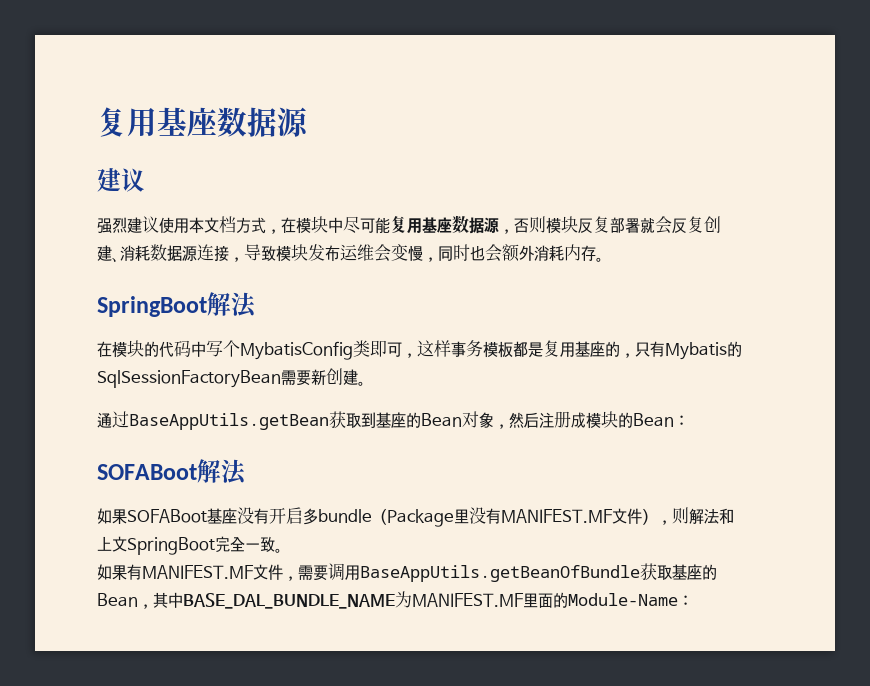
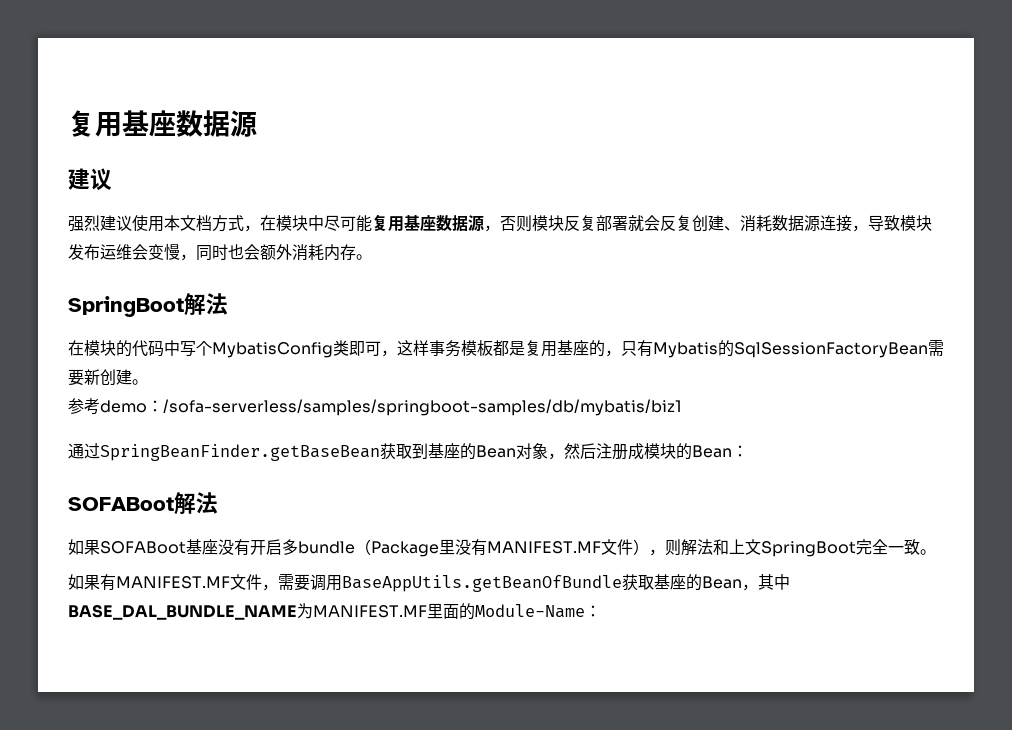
(366, 383) none -> [68,398,682,416] // 参考demo：/sofa-serverless/samples/springboot-samples/db/mybatis/biz1
[129,413,329,430] BaseAppUtils.getBean -> [100,444,380,461] SpringBeanFinder.getBaseBean

